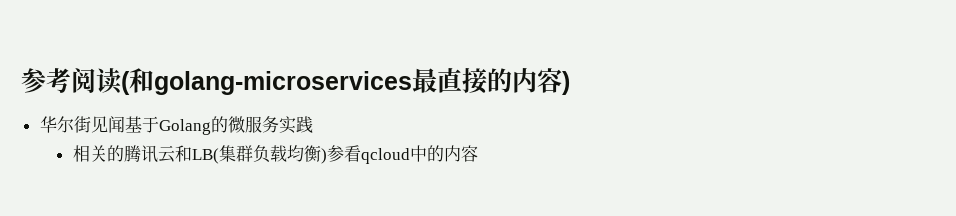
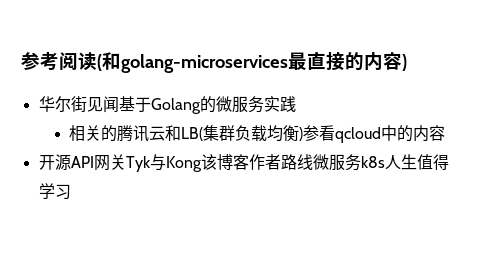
(478, 153) none -> [38,154,449,172] [38,183,71,200] // 开源API网关Tyk与Kong该博客作者路线微服务k8s人生值得学习

